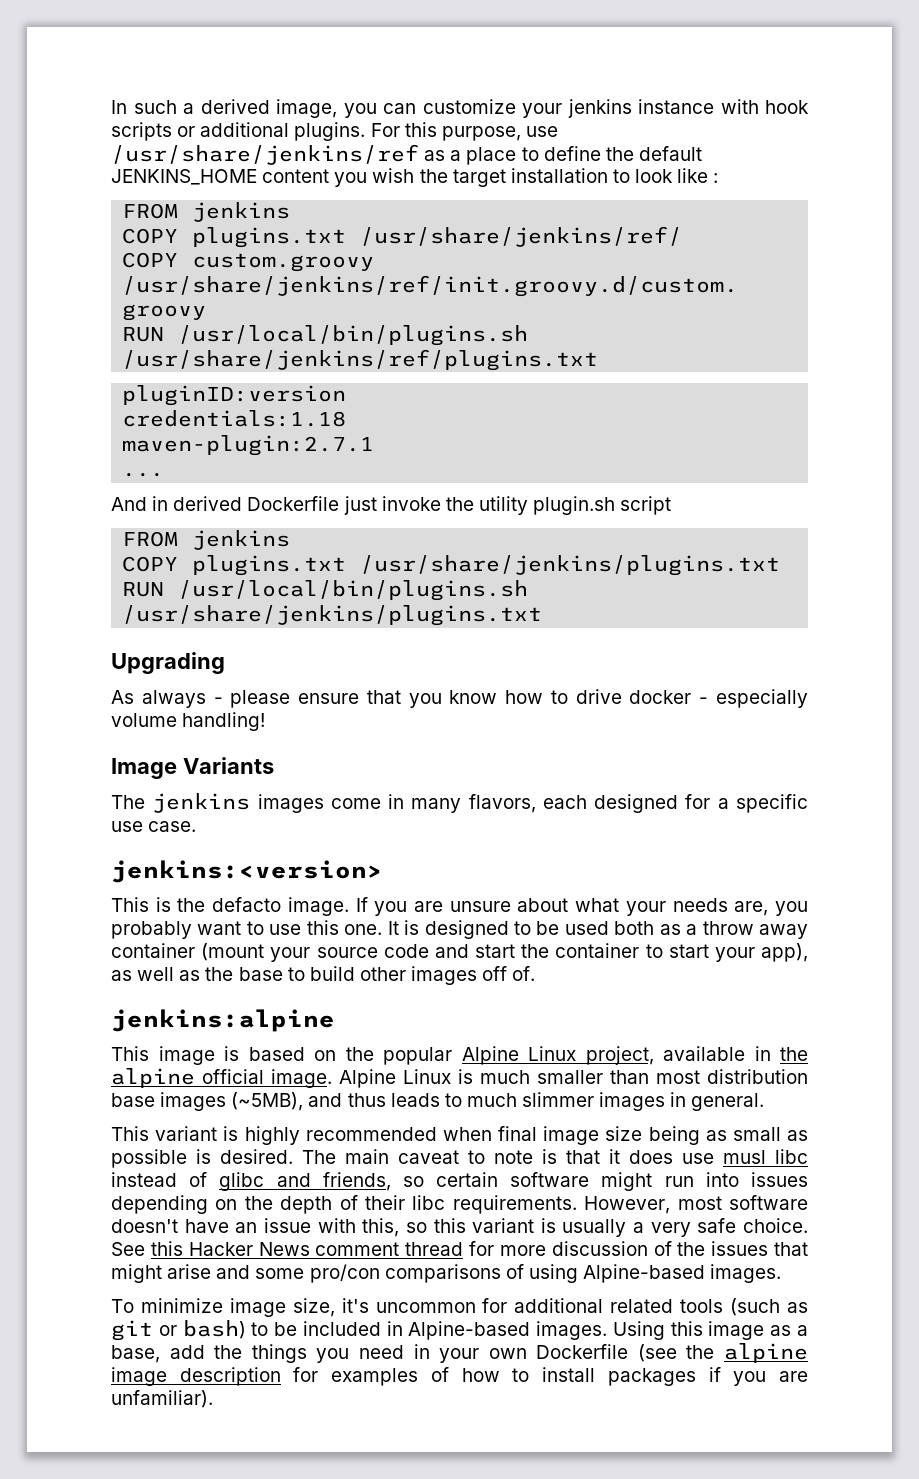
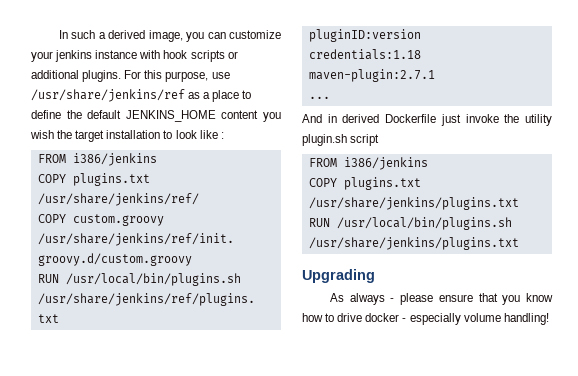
[192,202,291,222] jenkins -> [72,153,157,166] i386/jenkins
[192,530,291,550] jenkins -> [343,157,428,170] i386/jenkins
[111,757,274,779] [111,793,808,813] [111,821,197,832] [111,860,383,883] [111,897,808,916] [111,920,808,939] [111,943,808,962] [111,966,536,985] [111,1009,335,1032] [111,1046,808,1065] [111,1068,808,1088] [111,1092,765,1111] [111,1126,808,1145] [111,1149,808,1168] [111,1172,808,1191] [111,1195,808,1214] [111,1218,808,1237] [111,1241,809,1256] [111,1264,782,1283] [111,1298,808,1317] [111,1320,808,1341] [111,1343,808,1363] [111,1367,809,1386] [111,1390,213,1408] // Image Variants // The jenkins images come in many flavors, each designed for a specific use case. // jenkins:<version> // This is the defacto image. If you are unsure about what your needs are, you probably want to use this one. It is designed to be used both as a throw away container (mount your source code and start the container to start your app), as well as the base to build other images off of. // jenkins:alpine // This image is based on the popular Alpine Linux project, available in the alpine official image. Alpine Linux is much smaller than most distribution base images (~5MB), and thus leads to much slimmer images in general. // This variant is highly recommended when final image size being as small as possible is desired. The main caveat to note is that it does use musl libc instead of glibc and friends, so certain software might run into issues depending on the depth of their libc requirements. However, most software doesn't have an issue with this, so this variant is usually a very safe choice. See this Hacker News comment thread for more discussion of the issues that might arise and some pro/con comparisons of using Alpine-based images. // To minimize image size, it's uncommon for additional related tools (such as git or bash) to be included in Alpine-based images. Using this image as a base, add the things you need in your own Dockerfile (see the alpine image description for examples of how to install packages if you are unfamiliar). -> (549, 319) none

